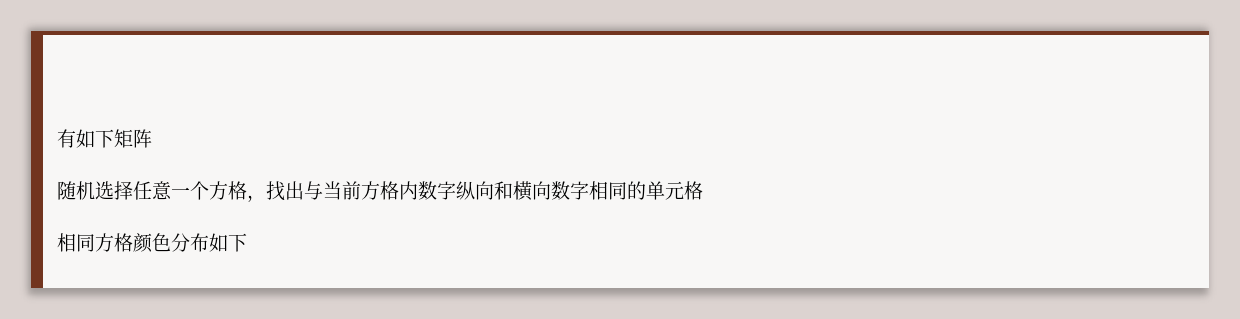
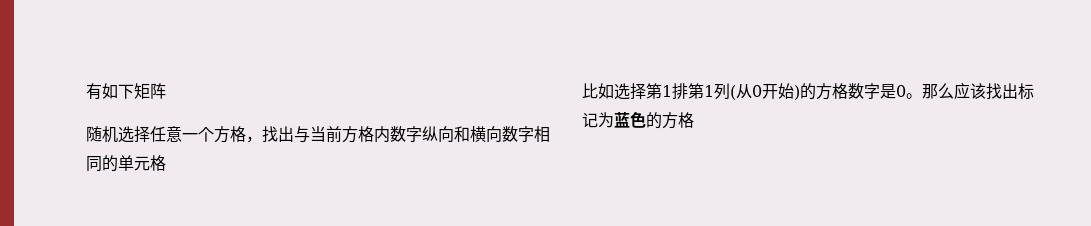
[57,233,247,253] 相同方格颜色分布如下 -> [582,82,1034,100] [582,111,694,129] 比如选择第1排第1列(从0开始)的方格数字是0。那么应该找出标记为蓝色的方格

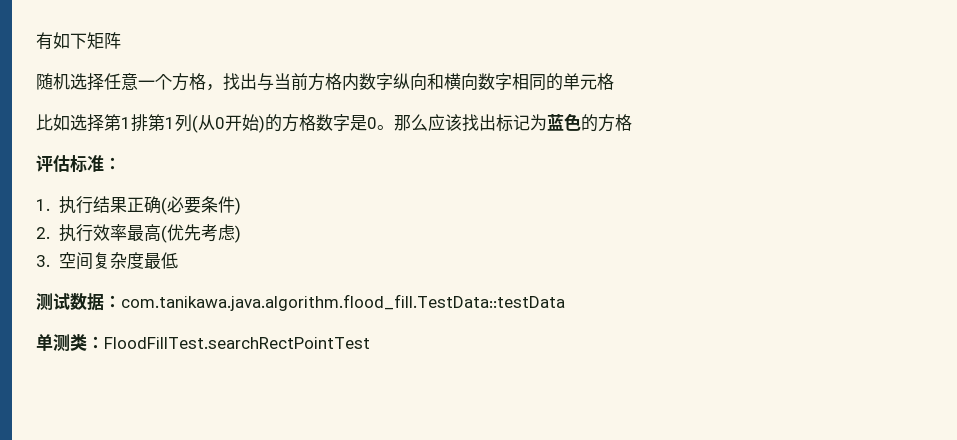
(694, 120) none -> [36,155,121,172] [36,196,241,215] [36,224,241,243] [36,252,178,270] [36,293,565,311] [36,334,370,351] // 评估标准： // 1.执行结果正确(必要条件) // 2.执行效率最高(优先考虑) // 3.空间复杂度最低 // 测试数据：com.tanikawa.java.algorithm.flood_fill.TestData::testData // 单测类：FloodFillTest.searchRectPointTest

